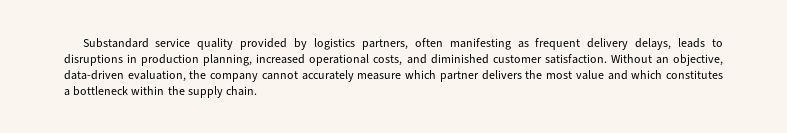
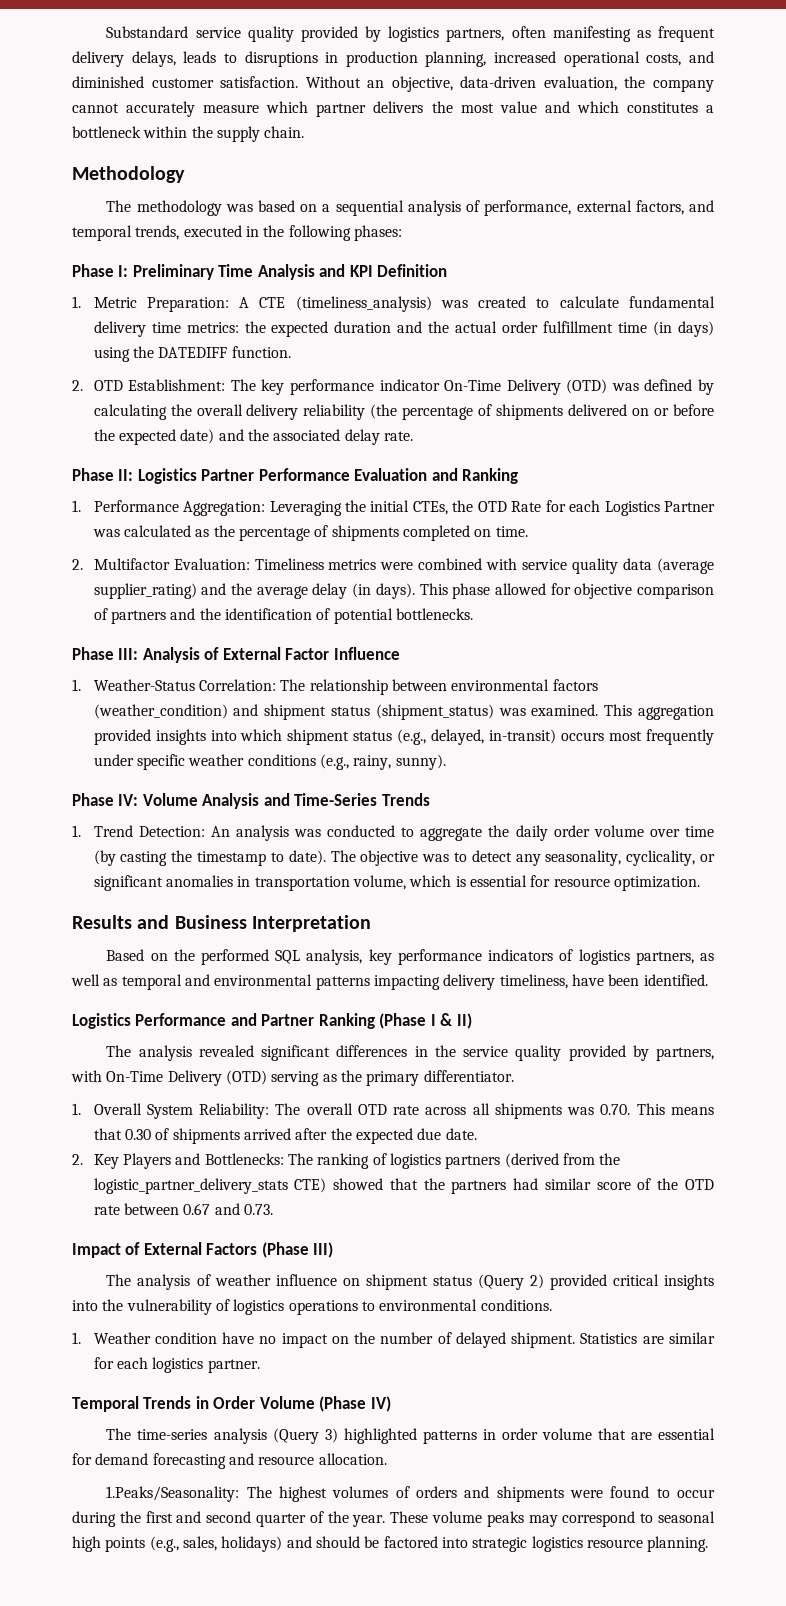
(258, 91) none -> [72,166,185,183] [106,200,715,216] [72,225,402,241] [72,264,448,280] [72,296,715,312] [93,321,715,337] [93,346,291,362] [72,379,714,395] [93,404,714,420] [93,429,413,445] [72,468,519,484] [72,500,716,516] [92,525,528,541] [72,558,714,574] [93,583,715,599] [93,608,473,624] [72,647,400,663] [72,679,598,695] [93,704,714,720] [93,729,714,745] [93,754,446,770] [72,793,430,809] [72,825,714,841] [93,850,715,866] [93,875,700,891] [72,915,371,932] [106,949,715,965] [71,974,708,990] [72,1013,472,1029] [106,1045,715,1061] [71,1070,514,1086] [72,1103,714,1119] [93,1128,477,1144] [72,1153,621,1169] [93,1178,715,1194] [93,1203,273,1215] [72,1242,334,1258] [106,1274,714,1290] [72,1299,552,1315] [72,1332,715,1348] [93,1357,260,1373] [72,1396,391,1412] [106,1428,716,1444] [72,1453,387,1469] [106,1486,716,1502] [72,1511,715,1527] [72,1536,709,1552] // Methodology // The methodology was based on a sequential analysis of performance, external factors, and temporal trends, executed in the following phases: // Phase I: Preliminary Time Analysis and KPI Definition // 1. Metric Preparation: A CTE (timeliness_analysis) was created to calculate fundamental delivery time metrics: the expected duration and the actual order fulfillment time (in days) using the DATEDIFF function. // 2. OTD Establishment: The key performance indicator On-Time Delivery (OTD) was defined by calculating the overall delivery reliability (the percentage of shipments delivered on or before the expected date) and the associated delay rate. // Phase II: Logistics Partner Performance Evaluation and Ranking // 1. Performance Aggregation: Leveraging the initial CTEs, the OTD Rate for each Logistics Partner was calculated as the percentage of shipments completed on time. // 2. Multifactor Evaluation: Timeliness metrics were combined with service quality data (average supplier_rating) and the average delay (in days). This phase allowed for objective comparison of partners and the identification of potential bottlenecks. // Phase III: Analysis of External Factor Influence // 1. Weather-Status Correlation: The relationship between environmental factors (weather_condition) and shipment status (shipment_status) was examined. This aggregation provided insights into which shipment status (e.g., delayed, in-transit) occurs most frequently under specific weather conditions (e.g., rainy, sunny). // Phase IV: Volume Analysis and Time-Series Trends // 1. Trend Detection: An analysis was conducted to aggregate the daily order volume over time (by casting the timestamp to date). The objective was to detect any seasonality, cyclicality, or significant anomalies in transportation volume, which is essential for resource optimization. // Results and Business Interpretation // Based on the performed SQL analysis, key performance indicators of logistics partners, as well as temporal and environmental patterns impacting delivery timeliness, have been identified. // Logistics Performance and Partner Ranking (Phase I & II) // The analysis revealed significant differences in the service quality provided by partners, with On-Time Delivery (OTD) serving as the primary differentiator. // 1. Overall System Reliability: The overall OTD rate across all shipments was 0.70. This means that 0.30 of shipments arrived after the expected due date. // 2. Key Players and Bottlenecks: The ranking of logistics partners (derived from the logistic_partner_delivery_stats CTE) showed that the partners had similar score of the OTD rate between 0.67 and 0.73. // Impact of External Factors (Phase III) // The analysis of weather influence on shipment status (Query 2) provided critical insights into the vulnerability of logistics operations to environmental conditions. // 1. Weather condition have no impact on the number of delayed shipment. Statistics are similar for each logistics partner. // Temporal Trends in Order Volume (Phase IV) // The time-series analysis (Query 3) highlighted patterns in order volume that are essential for demand forecasting and resource allocation. // 1.Peaks/Seasonality: The highest volumes of orders and shipments were found to occur during the first and second quarter of the year. These volume peaks may correspond to seasonal high points (e.g., sales, holidays) and should be factored into strategic logistics resource planning.

